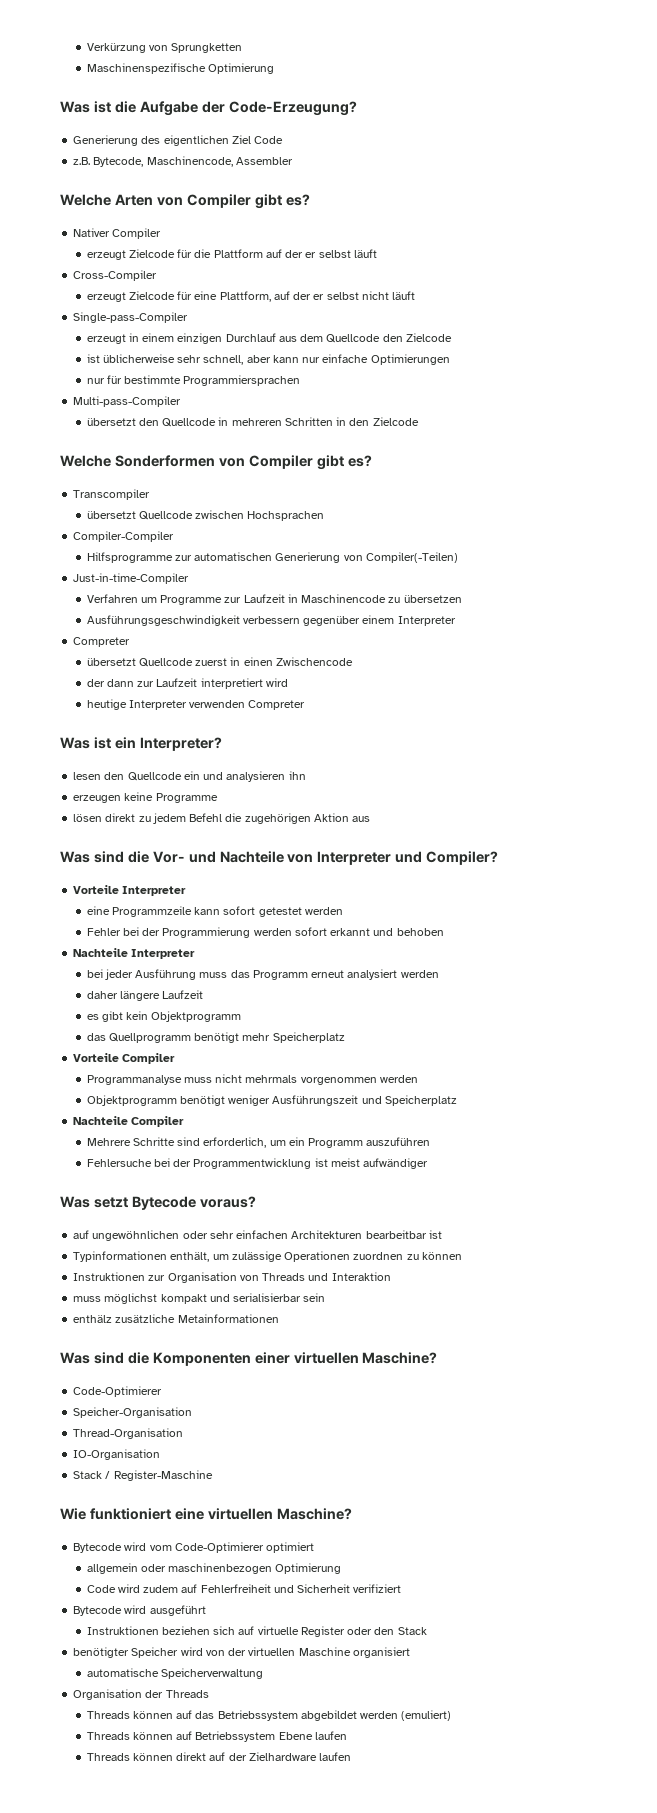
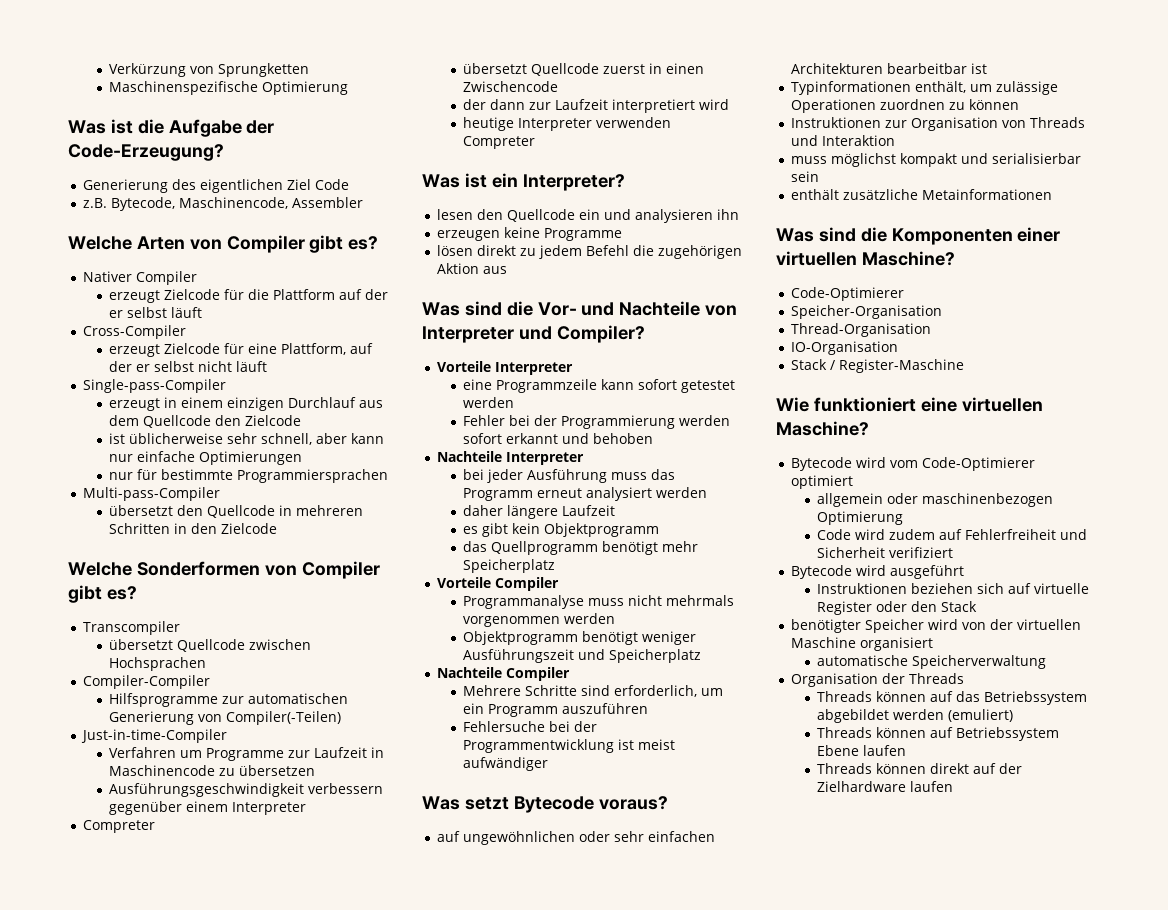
[73,1315,113,1323] enthälz -> [790,189,839,200] enthält

